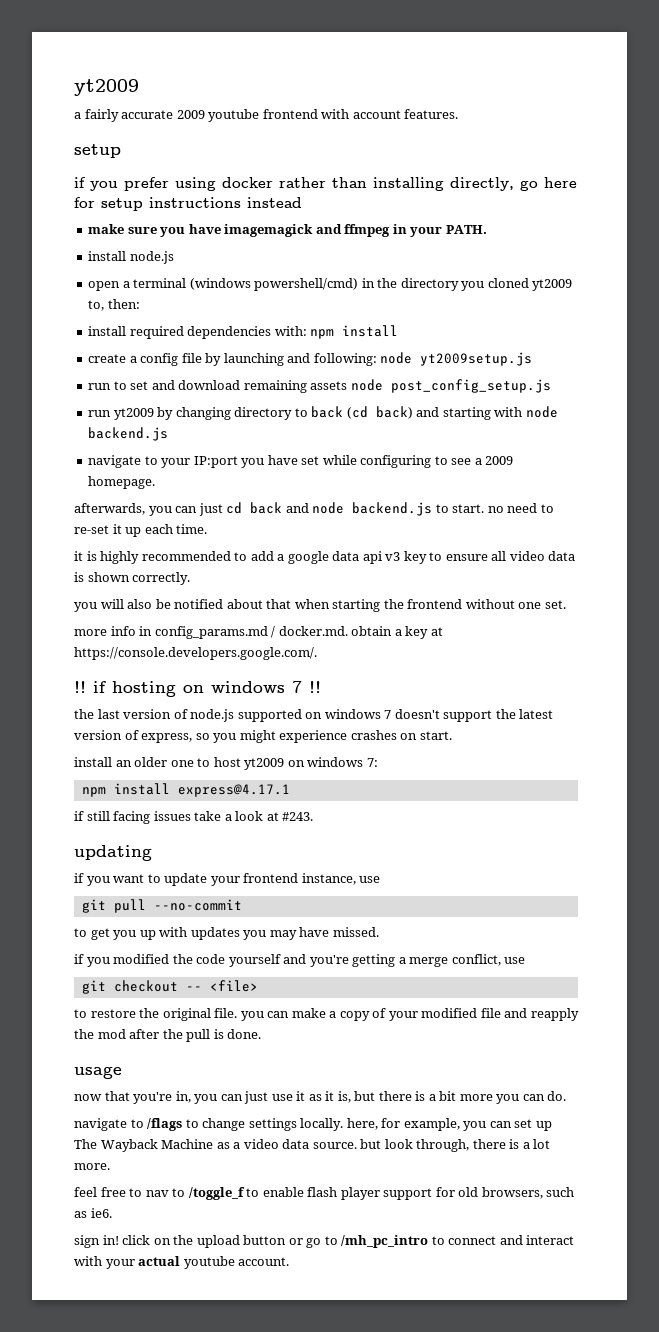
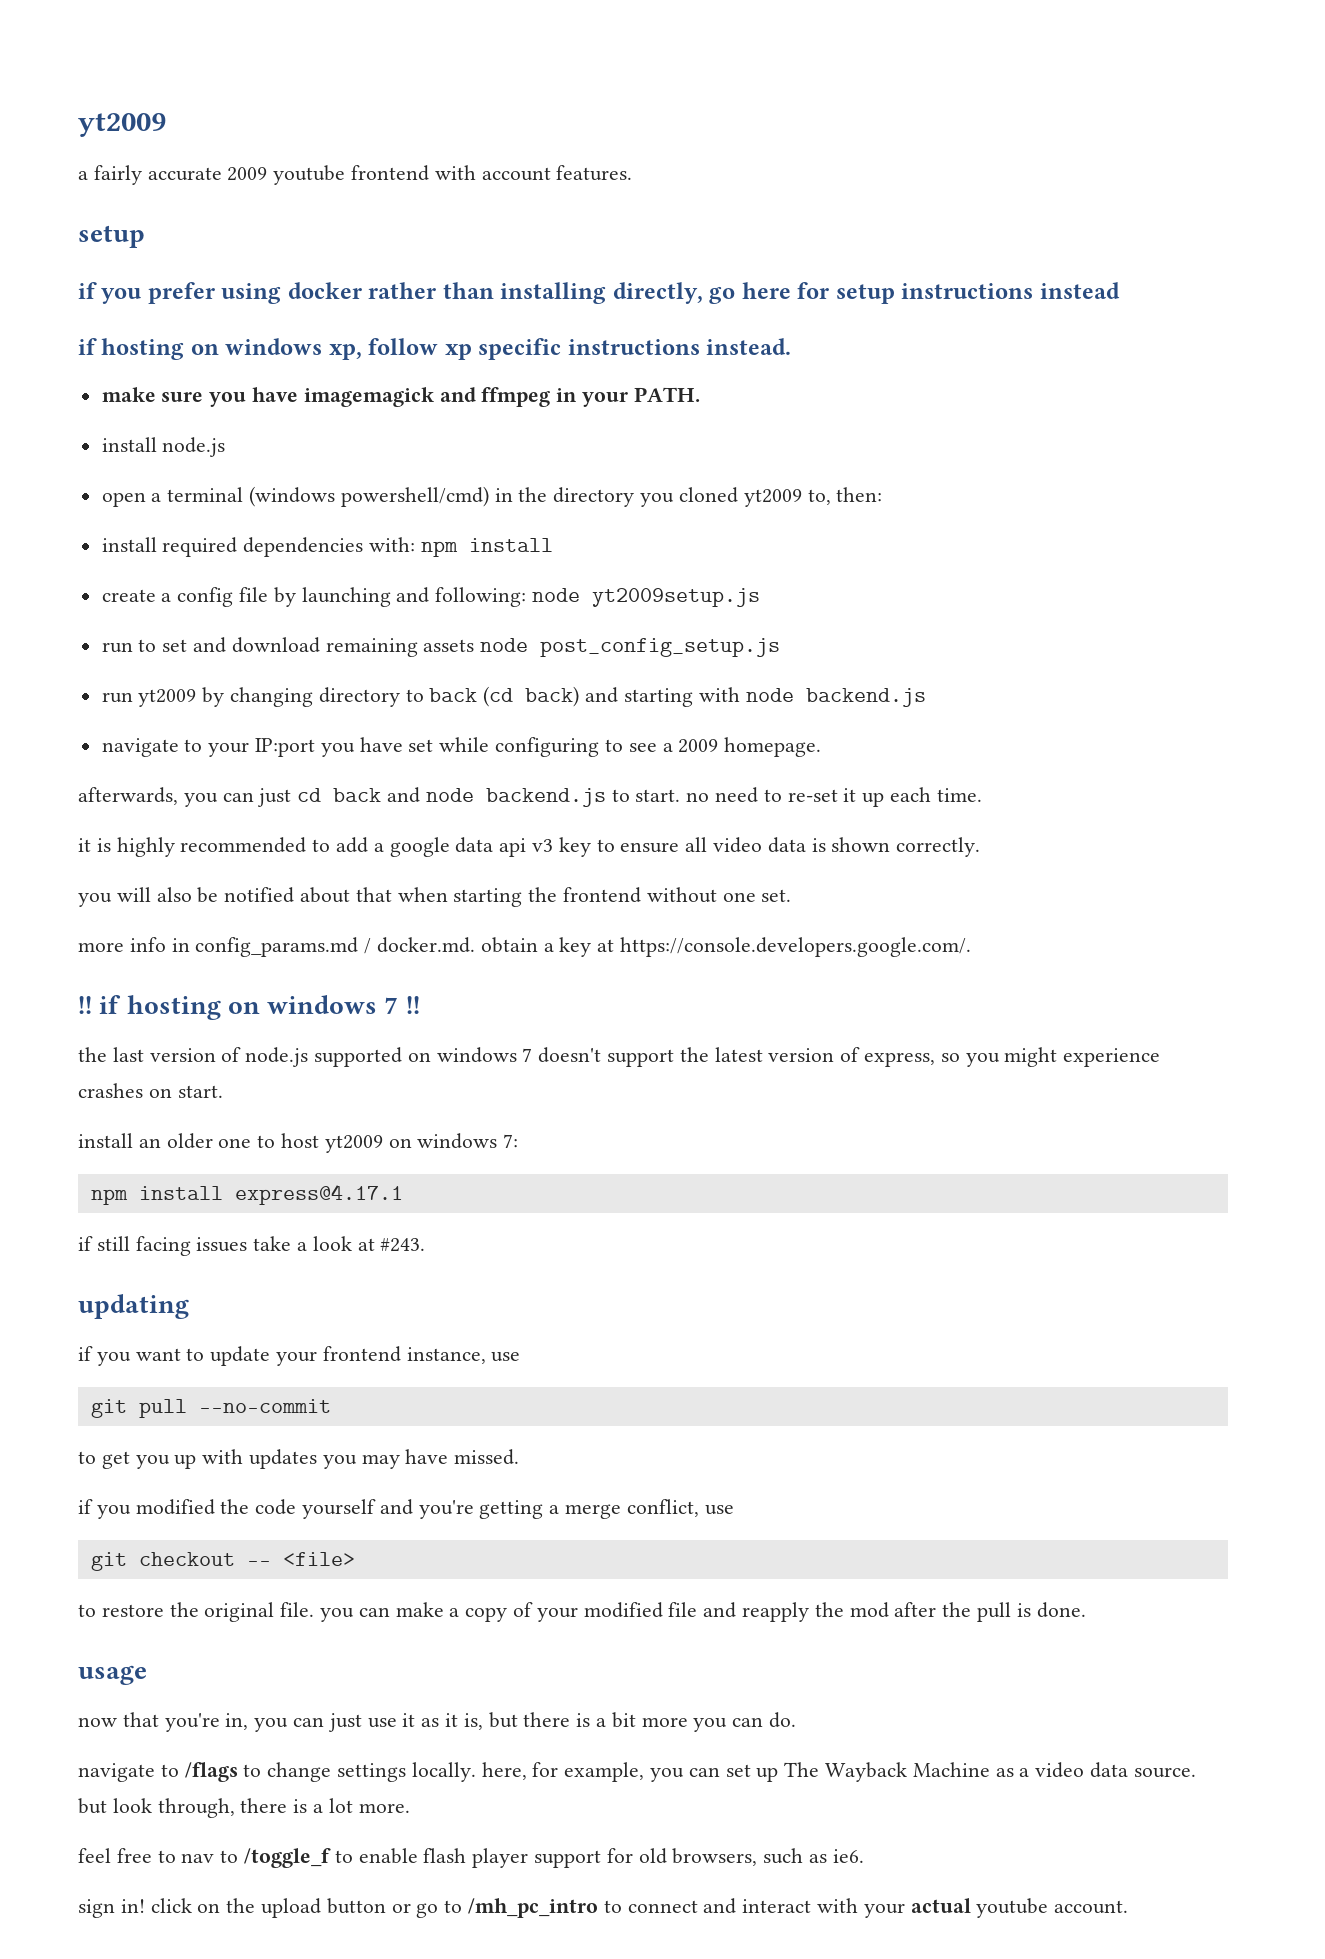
(302, 202) none -> [78,338,792,360] // if hosting on windows xp, follow xp specific instructions instead.

